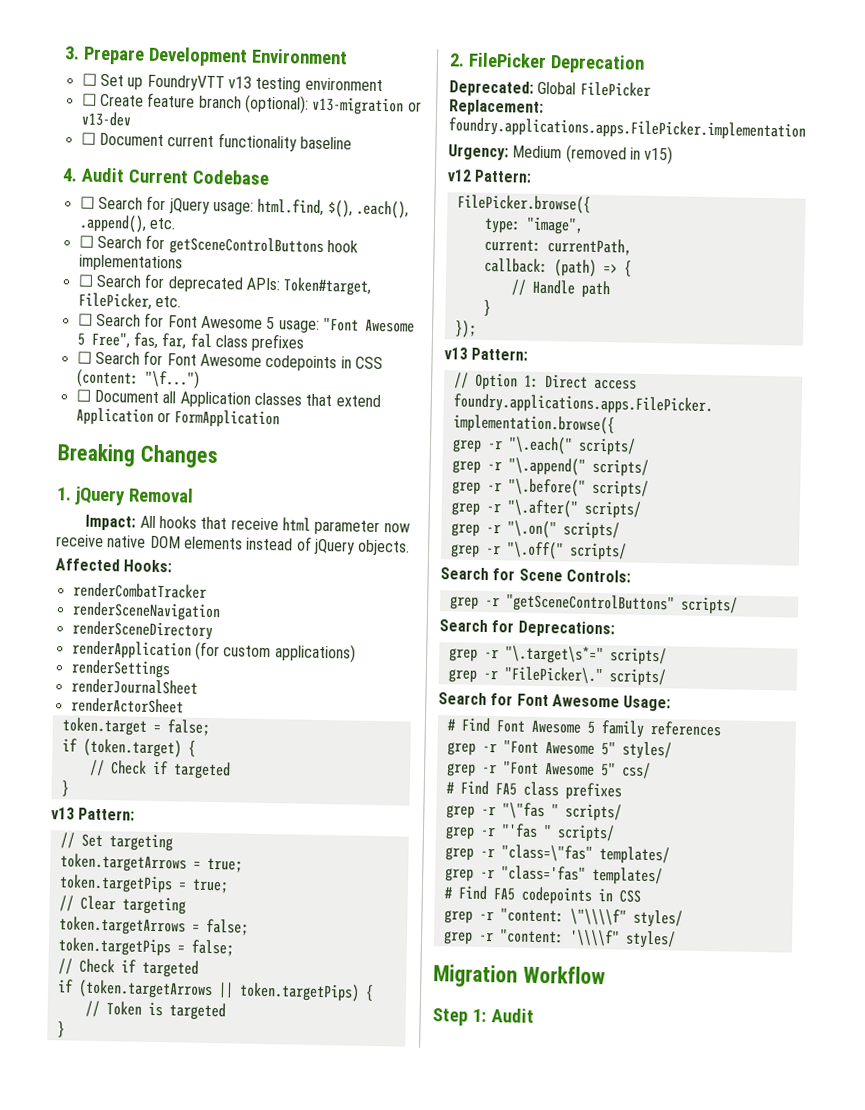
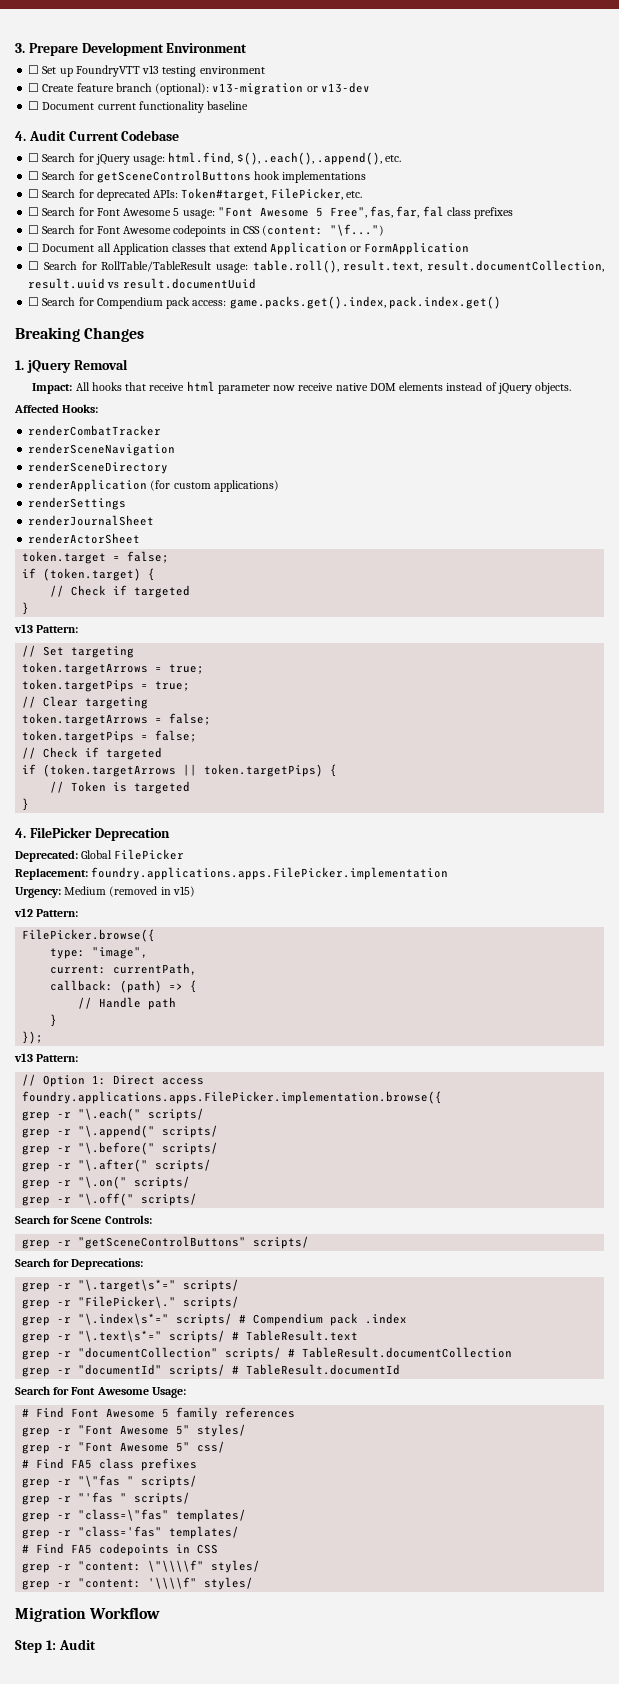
(281, 419) none -> [28,260,604,273] [28,278,256,289] [28,296,501,309] // ☐ Search for RollTable/TableResult usage: table.roll(), result.text, result.documentCollection, result.uuid vs result.documentUuid // ☐ Search for Compendium pack access: game.packs.get().index, pack.index.get()
[449,53,465,67] 2. -> [15,828,26,838] 4.
(666, 677) none -> [22,1313,408,1326] [22,1330,359,1343] [22,1347,513,1360] [22,1364,401,1377] // grep -r "\.index\s*=" scripts/ # Compendium pack .index // grep -r "\.text\s*=" scripts/ # TableResult.text // grep -r "documentCollection" scripts/ # TableResult.documentCollection // grep -r "documentId" scripts/ # TableResult.documentId

